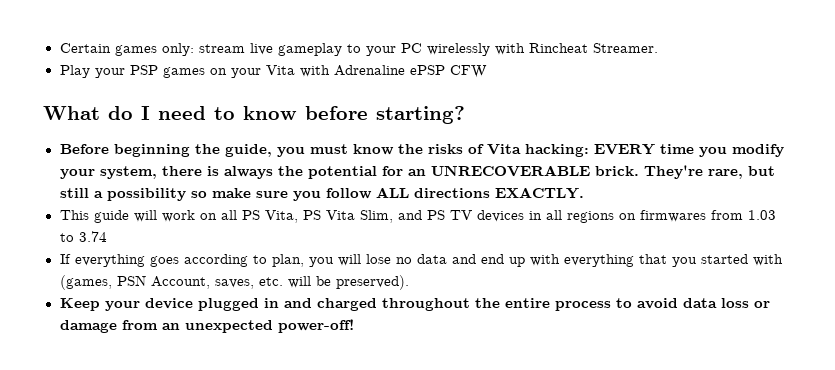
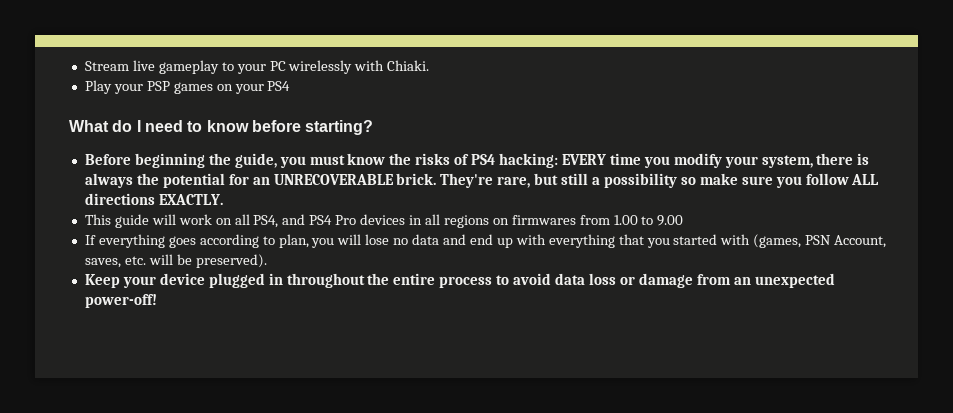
[59,43,245,56] Certain games only: stream -> [84,61,129,71] Stream
[528,43,658,53] Rincheat Streamer. -> [387,60,430,71] Chiaki.
[265,65,487,78] Vita with Adrenaline ePSP CFW -> [267,81,291,91] PS4
[486,144,521,155] Vita -> [471,154,496,165] PS4
[241,210,472,223] PS Vita, PS Vita Slim, and PS TV -> [253,214,357,228] PS4, and PS4 Pro
[747,210,776,220] [59,231,107,242] 1.03 to 3.74 -> [613,215,684,226] 1.00 to 9.00
[283,298,377,311] and charged -> (283, 279) none

